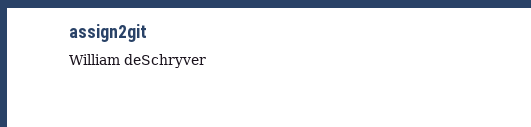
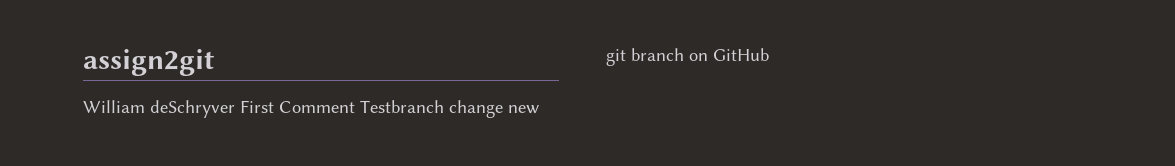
(206, 61) none -> [240,100,539,118] [606,48,769,66] First Comment Testbranch change new git branch on GitHub

